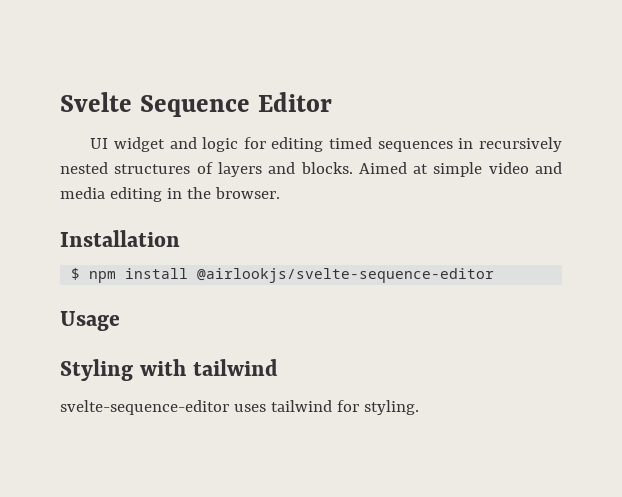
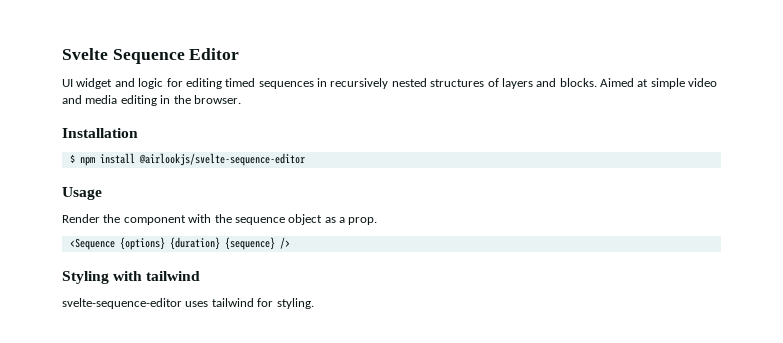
(120, 321) none -> [62,214,378,225] [69,237,290,250] // Render the component with the sequence object as a prop. // <Sequence {options} {duration} {sequence} />

